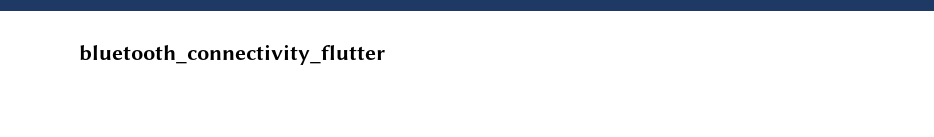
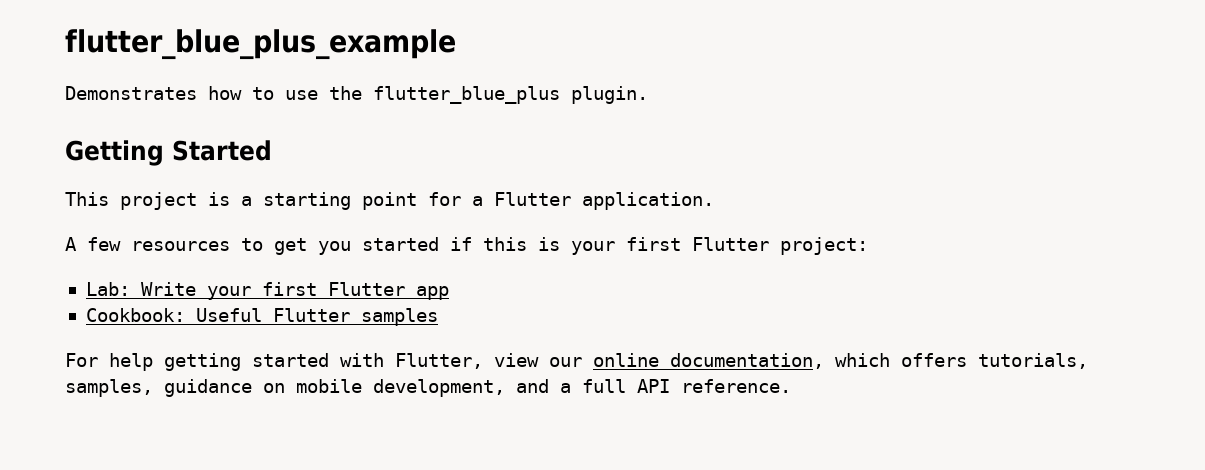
[79,44,385,65] bluetooth_connectivity_flutter -> [65,29,456,60] [65,86,648,104] [65,140,272,166] [65,192,714,210] [65,237,868,255] [85,282,449,300] [85,308,438,326] [65,353,1088,371] [65,379,791,397] flutter_blue_plus_example // Demonstrates how to use the flutter_blue_plus plugin. // Getting Started // This project is a starting point for a Flutter application. // A few resources to get you started if this is your first Flutter project: // Lab: Write your first Flutter app // Cookbook: Useful Flutter samples // For help getting started with Flutter, view our online documentation, which offers tutorials, samples, guidance on mobile development, and a full API reference.

